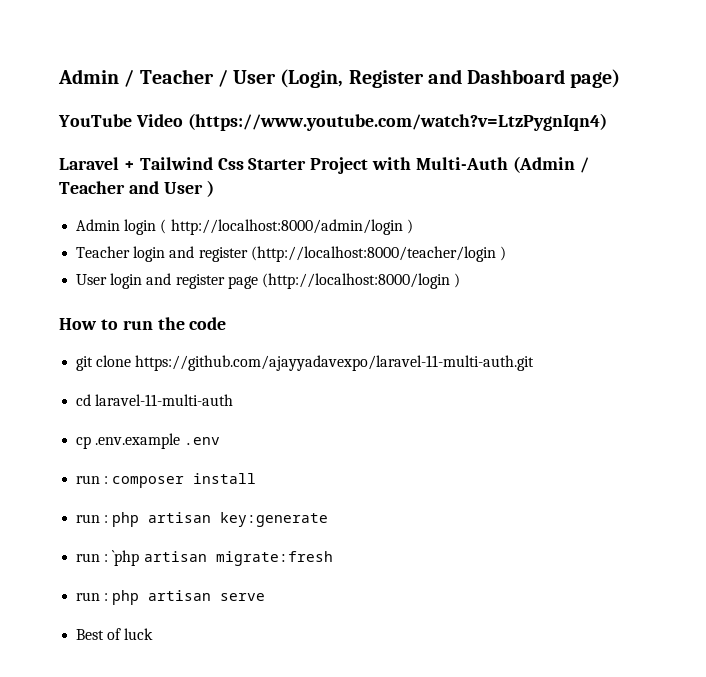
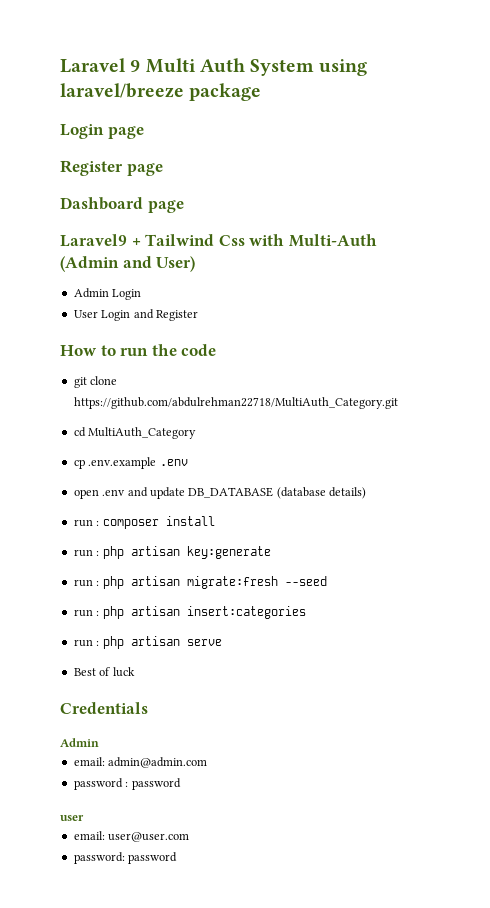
[58,69,621,88] [58,113,607,131] [59,157,119,170] Admin / Teacher / User (Login, Register and Dashboard page) // YouTube Video (https://www.youtube.com/watch?v=LtzPygnIqn4) // Laravel -> [60,58,368,76] [60,83,262,101] [60,124,144,139] [60,160,163,176] [60,197,184,213] [60,234,127,247] Laravel 9 Multi Auth System using laravel/breeze package // Login page // Register page // Dashboard page // Laravel9
[248,157,369,174] Starter Project -> (245, 240) none
[579,157,589,173] [59,180,214,197] [76,219,413,235] [76,246,506,262] [76,273,461,289] / Teacher and User ) // Admin login ( http://localhost:8000/admin/login ) // Teacher login and register (http://localhost:8000/teacher/login ) // User login and register page (http://localhost:8000/login ) -> [122,256,196,272] [73,288,142,300] [73,309,198,321] and User) // Admin Login // User Login and Register
[135,355,535,371] https://github.com/ajayyadavexpo/laravel-11-multi-auth.git -> [73,397,398,409] https://github.com/abdulrehman22718/MultiAuth_Category.git
[95,394,234,406] laravel-11-multi-auth -> [88,427,197,439] MultiAuth_Category
(221, 441) none -> [73,487,366,499] // open .env and update DB_DATABASE (database details)
[112,550,140,566] `php -> [102,576,124,589] php
(333, 558) none -> [284,576,327,586] [73,606,306,619] --seed // run : php artisan insert:categories
(154, 634) none -> [60,702,148,714] [60,738,99,747] [73,757,208,768] [73,778,181,790] [60,815,84,821] [73,831,190,842] [73,852,178,864] // Credentials // Admin // email: admin@admin.com // password : password // user // email: user@user.com // password: password

